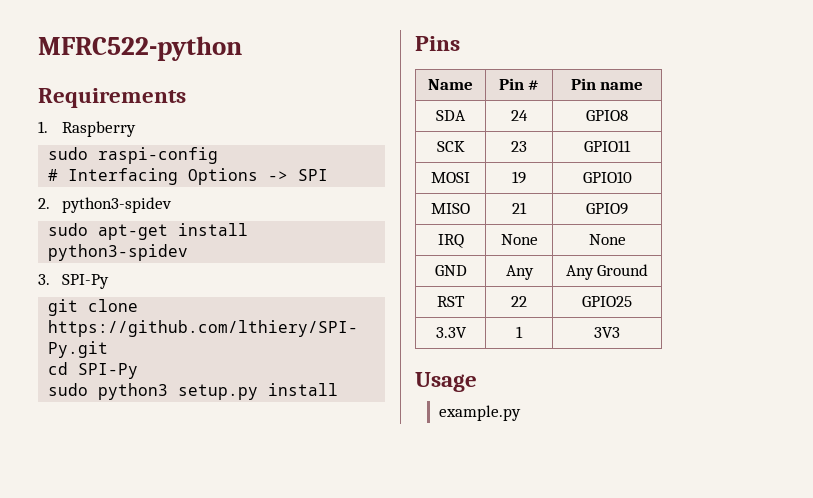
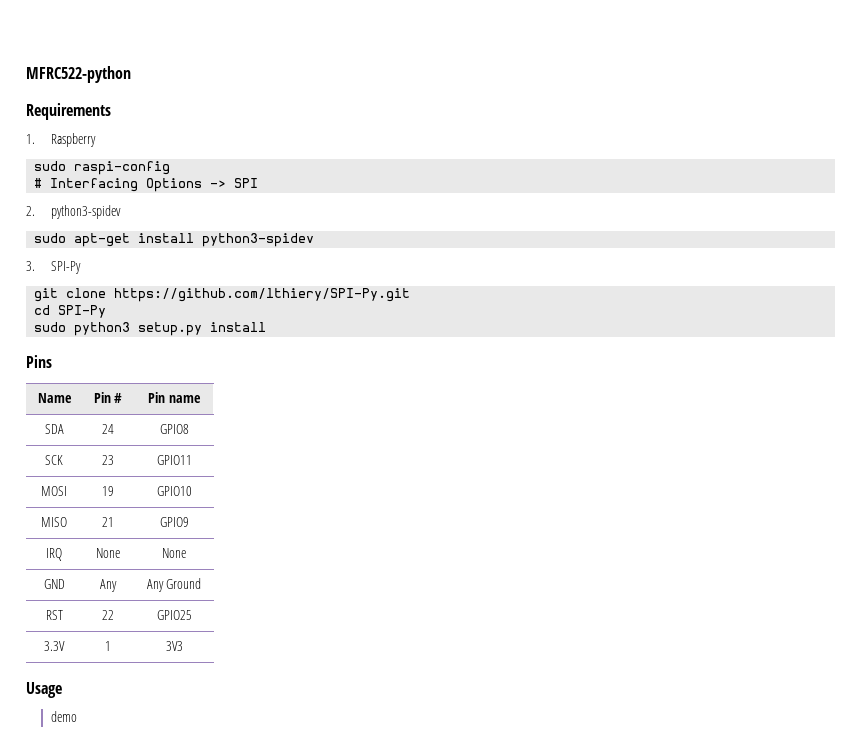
[439,405,522,421] example.py -> [50,711,77,722] demo

